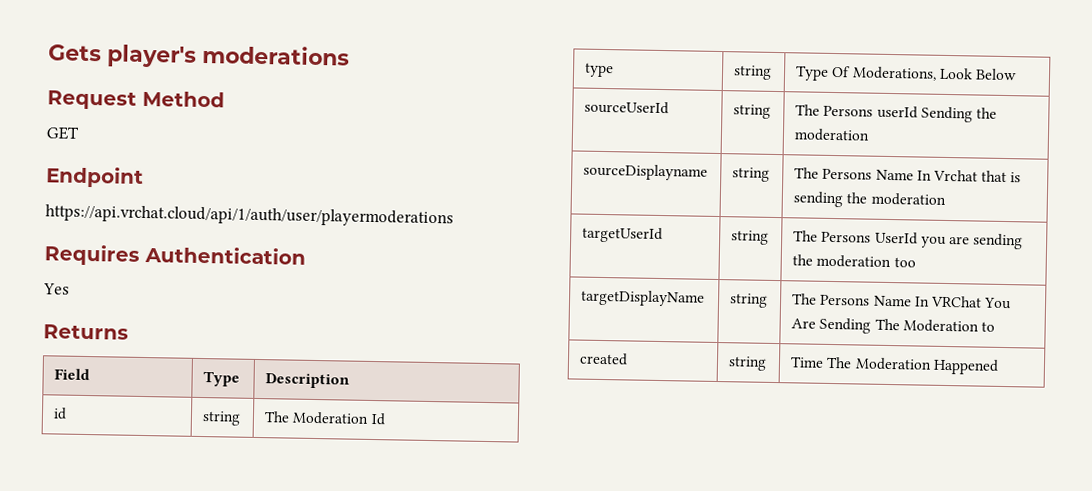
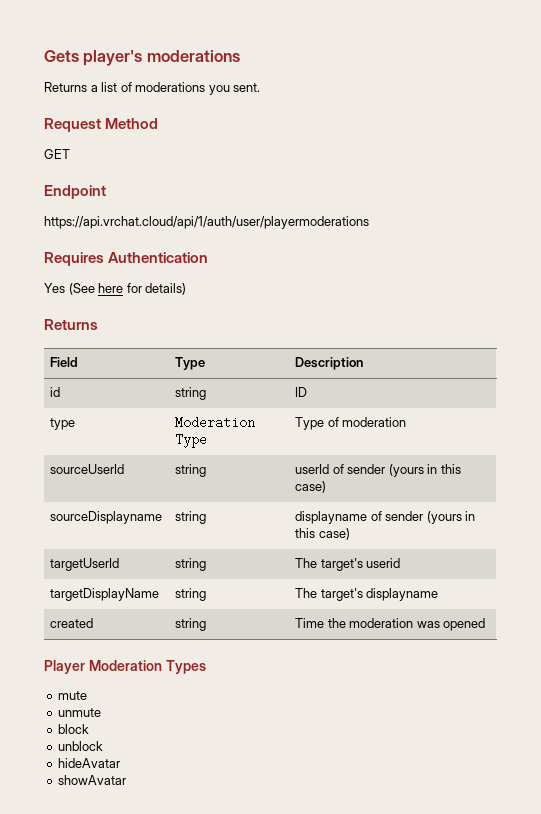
(350, 55) none -> [44,82,261,95] // Returns a list of moderations you sent.
(70, 289) none -> [68,283,187,295] (See here for details)
[264,411,386,426] The Moderation Id -> [295,387,308,397] ID
[733,65,773,80] [795,65,1017,81] [584,100,670,115] [733,104,772,119] [795,104,997,123] [794,128,871,142] [583,163,709,181] [732,167,771,182] [794,167,1022,183] [793,191,946,208] [582,226,664,244] [731,230,770,245] [793,230,1024,250] [792,254,916,269] [580,289,706,307] [729,293,769,308] [792,293,1013,310] [791,317,995,334] [579,352,629,366] [728,356,768,371] [790,356,999,375] string | Type Of Moderations, Look Below // sourceUserId | string | The Persons userId Sending the moderation // sourceDisplayname | string | The Persons Name In Vrchat that is sending the moderation // targetUserId | string | The Persons UserId you are sending the moderation too // targetDisplayName | string | The Persons Name In VRChat You Are Sending The Moderation to // created | string | Time The Moderation Happened -> [175,416,256,429] [175,433,208,448] [295,417,407,430] [50,464,125,474] [175,464,207,477] [295,464,461,477] [295,481,327,493] [50,511,163,524] [175,511,207,524] [295,511,476,524] [295,528,350,540] [50,558,120,571] [175,558,207,571] [295,558,401,571] [50,588,160,601] [175,588,207,601] [295,588,439,601] [50,618,94,628] [175,618,207,631] [295,618,486,631] [44,660,206,674] [58,691,88,700] [58,708,102,717] [58,724,90,734] [58,741,104,751] [58,758,121,768] [58,775,127,785] Moderation Type | Type of moderation // sourceUserId | string | userId of sender (yours in this case) // sourceDisplayname | string | displayname of sender (yours in this case) // targetUserId | string | The target's userid // targetDisplayName | string | The target's displayname // created | string | Time the moderation was opened // Player Moderation Types // mute // unmute // block // unblock // hideAvatar // showAvatar

